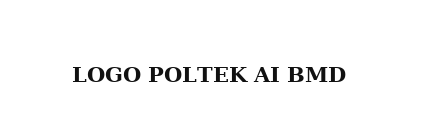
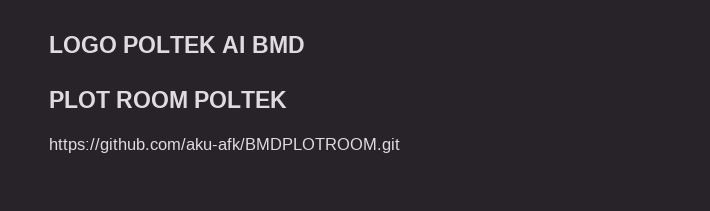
(346, 74) none -> [49,91,288,108] [49,138,400,153] // PLOT ROOM POLTEK // https://github.com/aku-afk/BMDPLOTROOM.git

